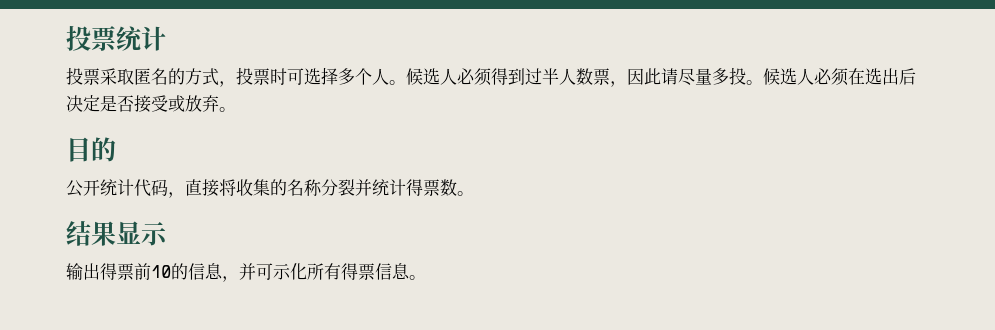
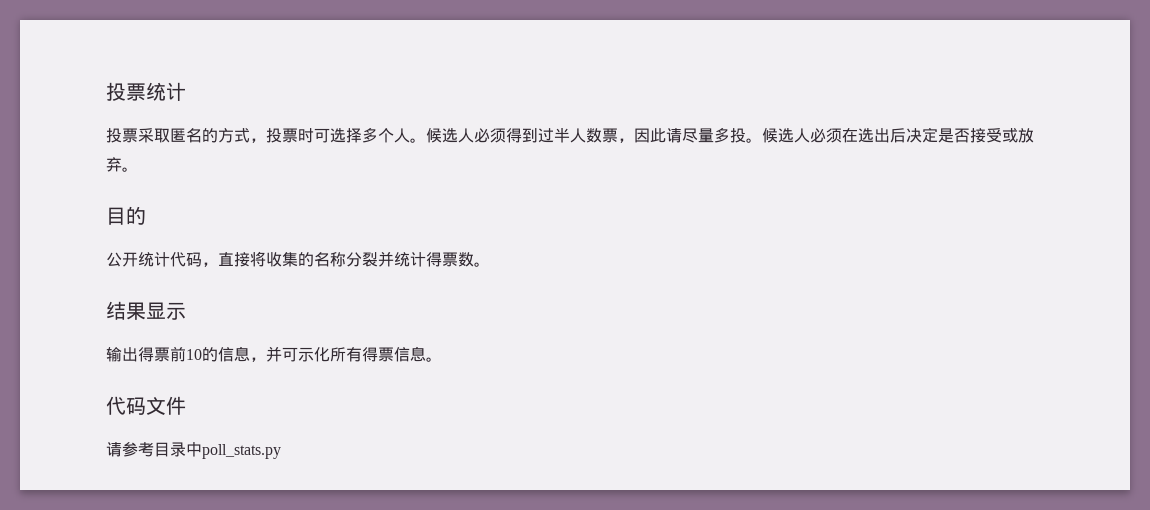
(426, 277) none -> [106,396,186,415] [106,442,281,459] // 代码文件 // 请参考目录中poll_stats.py

